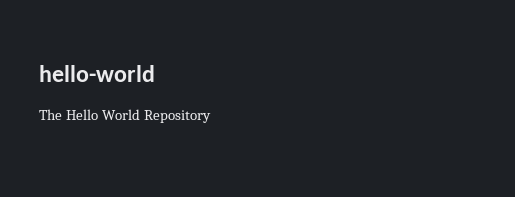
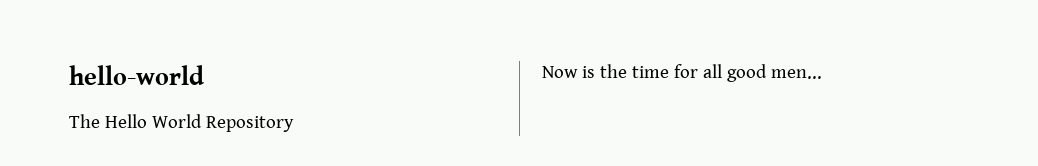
(211, 116) none -> [542,64,822,82] // Now is the time for all good men...

